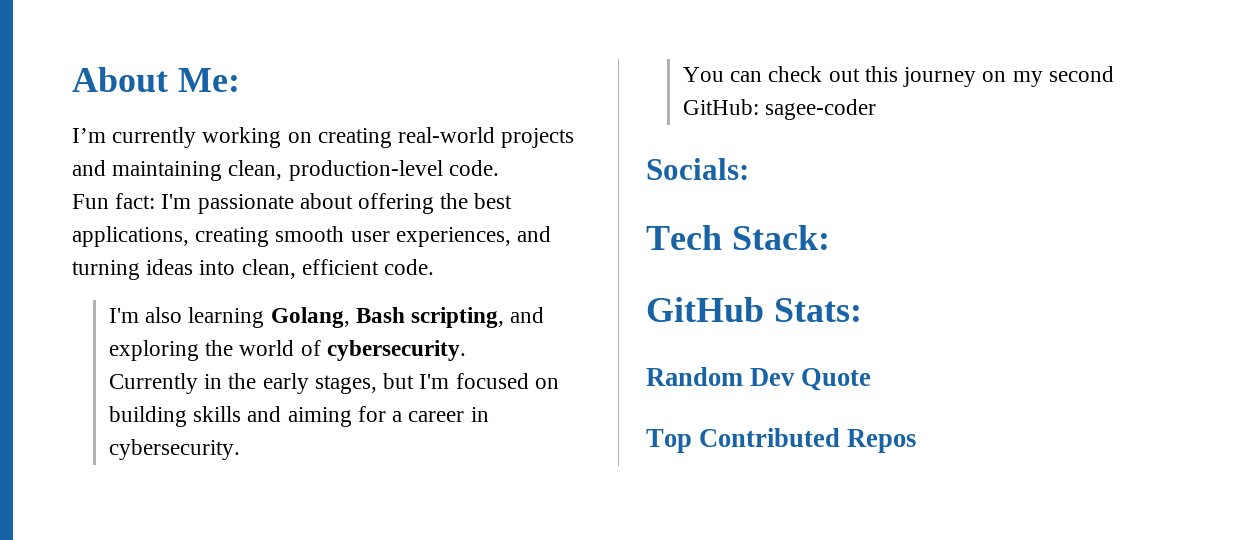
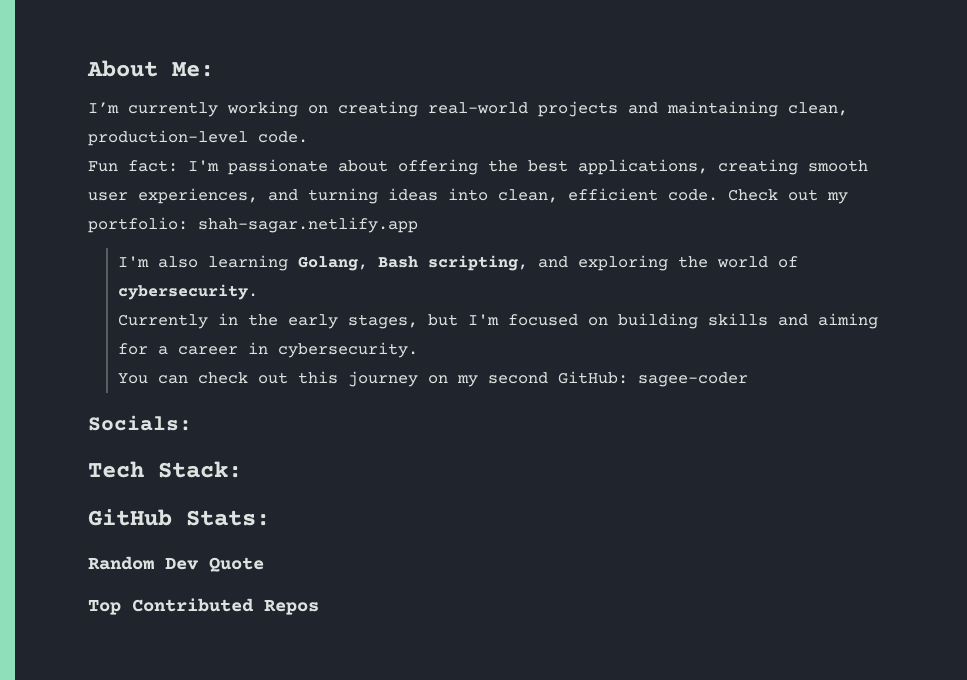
(435, 267) none -> [728,189,848,204] [88,217,418,233] Check out my portfolio: shah-sagar.netlify.app

